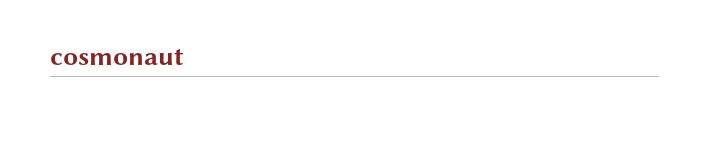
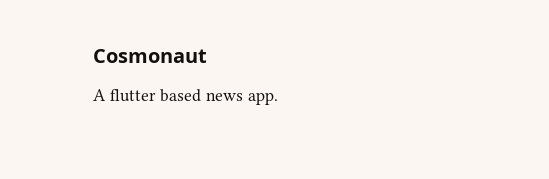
[50,48,184,65] cosmonaut -> [93,49,207,63] [93,89,278,105] Cosmonaut // A flutter based news app.

